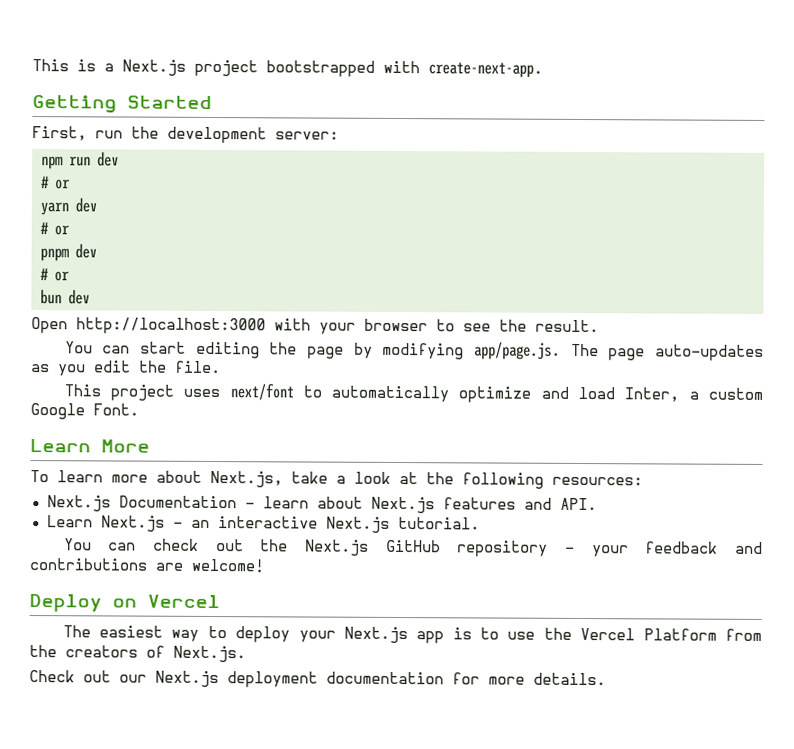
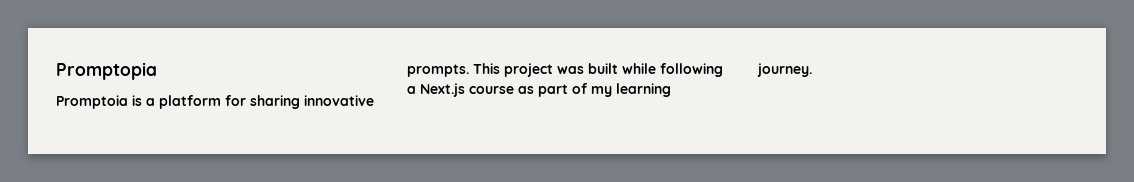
[32,59,543,78] [32,95,212,114] [32,126,339,144] [41,151,119,170] [41,176,71,190] [40,197,97,216] [40,222,70,236] [40,243,97,262] [40,268,70,282] [40,289,90,305] [31,317,599,335] [64,341,764,361] [31,360,221,377] [63,383,763,403] [30,403,139,420] [30,439,150,453] [30,470,643,489] [46,495,597,514] [46,515,480,533] [63,538,763,558] [29,558,264,573] [29,594,220,613] [62,625,762,644] [29,645,246,663] [29,670,606,688] This is a Next.js project bootstrapped with create-next-app. // Getting Started // First, run the development server: // npm run dev // # or // yarn dev // # or // pnpm dev // # or // bun dev // Open http://localhost:3000 with your browser to see the result. // You can start editing the page by modifying app/page.js. The page auto-updates as you edit the file. // This project uses next/font to automatically optimize and load Inter, a custom Google Font. // Learn More // To learn more about Next.js, take a look at the following resources: // Next.js Documentation - learn about Next.js features and API. // Learn Next.js - an interactive Next.js tutorial. // You can check out the Next.js GitHub repository - your feedback and contributions are welcome! // Deploy on Vercel // The easiest way to deploy your Next.js app is to use the Vercel Platform from the creators of Next.js. // Check out our Next.js deployment documentation for more details. -> [56,62,157,80] [56,95,374,109] [407,63,723,77] [407,83,671,97] [757,63,812,77] Promptopia // Promptoia is a platform for sharing innovative prompts. This project was built while following a Next.js course as part of my learning journey.

